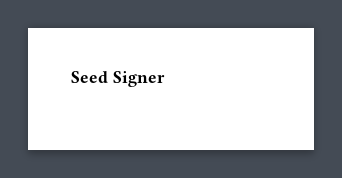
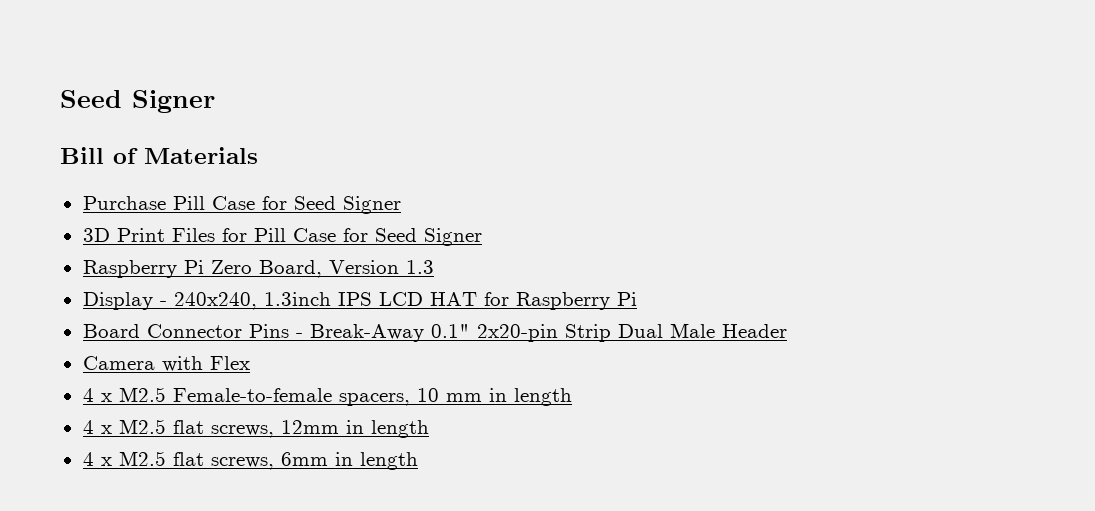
[71,71,165,87] Seed Signer -> [60,90,215,113] [60,147,258,164] [82,196,401,214] [82,228,482,246] [82,260,434,278] [82,292,637,310] [82,323,787,342] [82,356,250,372] [82,387,572,406] [82,419,429,438] [82,451,418,470] Seed Signer // Bill of Materials // Purchase Pill Case for Seed Signer // 3D Print Files for Pill Case for Seed Signer // Raspberry Pi Zero Board, Version 1.3 // Display - 240x240, 1.3inch IPS LCD HAT for Raspberry Pi // Board Connector Pins - Break-Away 0.1" 2x20-pin Strip Dual Male Header // Camera with Flex // 4 x M2.5 Female-to-female spacers, 10 mm in length // 4 x M2.5 flat screws, 12mm in length // 4 x M2.5 flat screws, 6mm in length

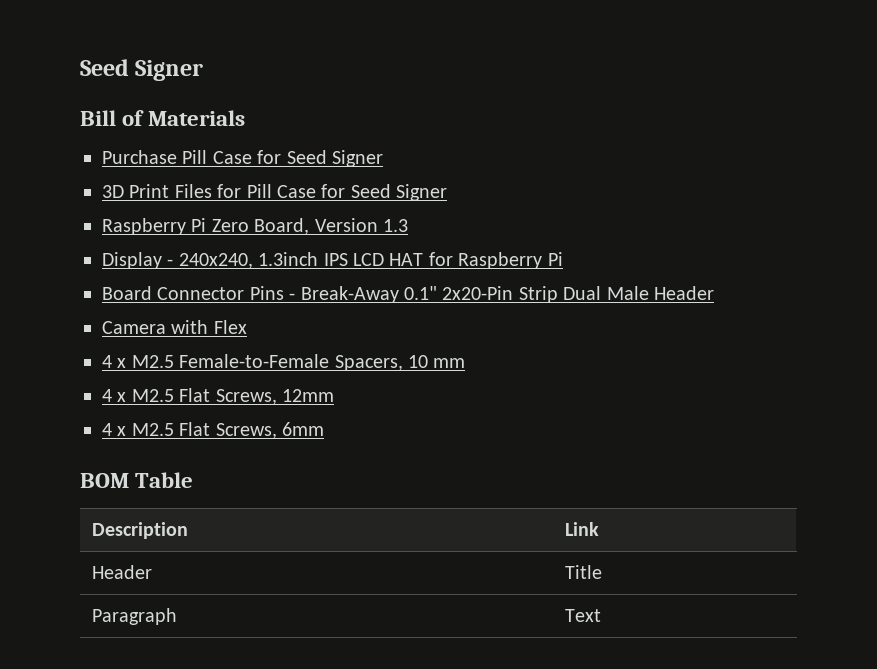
[476,324,558,342] 2x20-pin -> [442,286,514,300] 2x20-Pin
[172,388,410,406] Female-to-female spacers, -> [179,354,403,371] Female-to-Female Spacers,
[488,388,572,406] [82,419,274,438] in length // 4 x M2.5 flat screws, -> [102,388,277,405] // 4 x M2.5 Flat Screws,
[345,420,429,438] [82,451,274,470] in length // 4 x M2.5 flat screws, -> [102,422,277,439] // 4 x M2.5 Flat Screws,
[334,452,418,470] in length -> [80,472,194,488] [91,522,188,539] [564,522,599,536] [91,565,152,579] [564,565,602,579] [91,608,177,625] [564,609,601,622] // BOM Table // Description | Link // Header | Title // Paragraph | Text

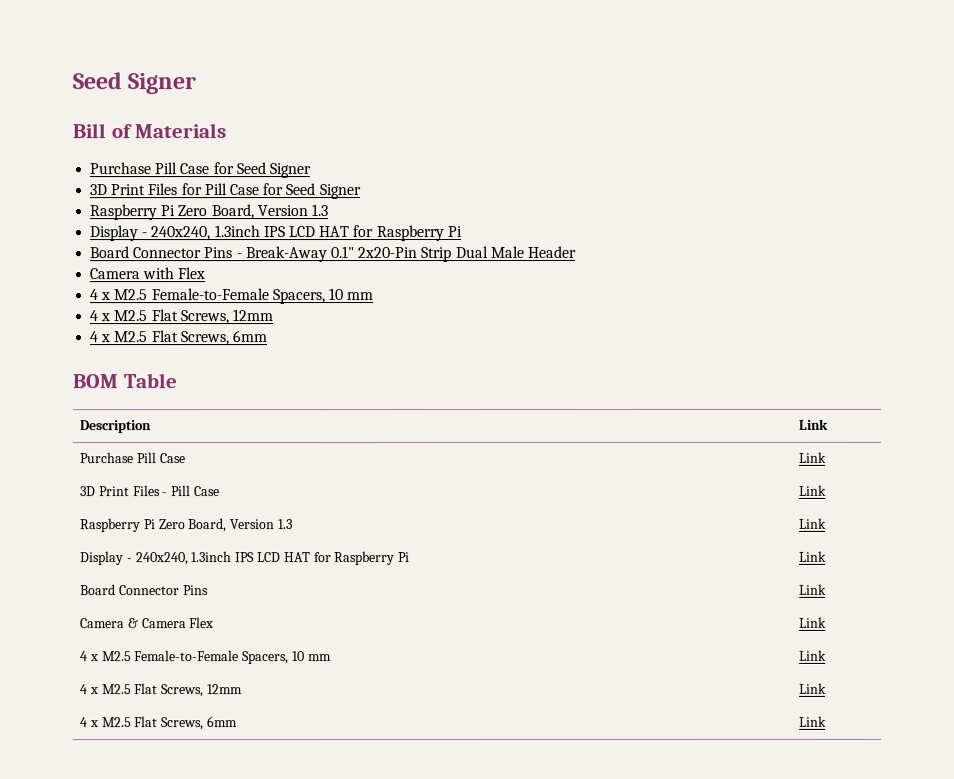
[91,565,152,579] [564,565,602,579] [91,608,177,625] [564,609,601,622] Header | Title // Paragraph | Text -> [80,452,186,464] [799,451,828,463] [80,485,220,497] [799,484,828,496] [80,518,293,533] [799,517,828,529] [80,551,411,566] [799,550,828,562] [80,584,209,596] [799,583,828,595] [80,617,215,629] [799,616,828,628] [80,650,332,665] [799,649,828,661] [80,683,243,698] [799,682,828,694] [80,716,238,731] [799,715,828,727] Purchase Pill Case | Link // 3D Print Files - Pill Case | Link // Raspberry Pi Zero Board, Version 1.3 | Link // Display - 240x240, 1.3inch IPS LCD HAT for Raspberry Pi | Link // Board Connector Pins | Link // Camera & Camera Flex | Link // 4 x M2.5 Female-to-Female Spacers, 10 mm | Link // 4 x M2.5 Flat Screws, 12mm | Link // 4 x M2.5 Flat Screws, 6mm | Link

